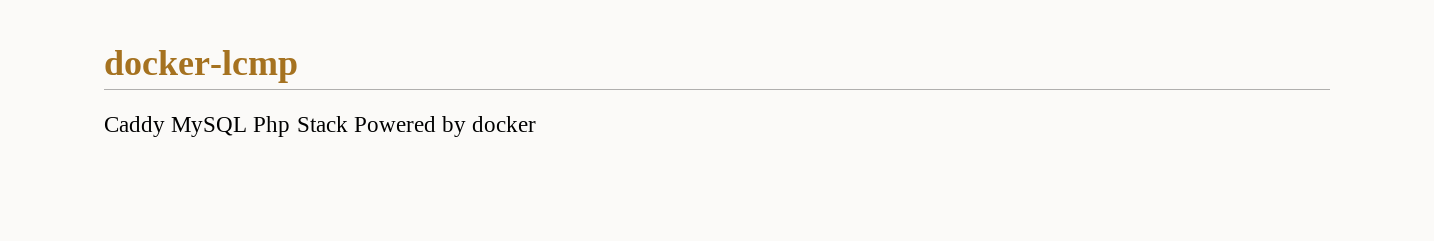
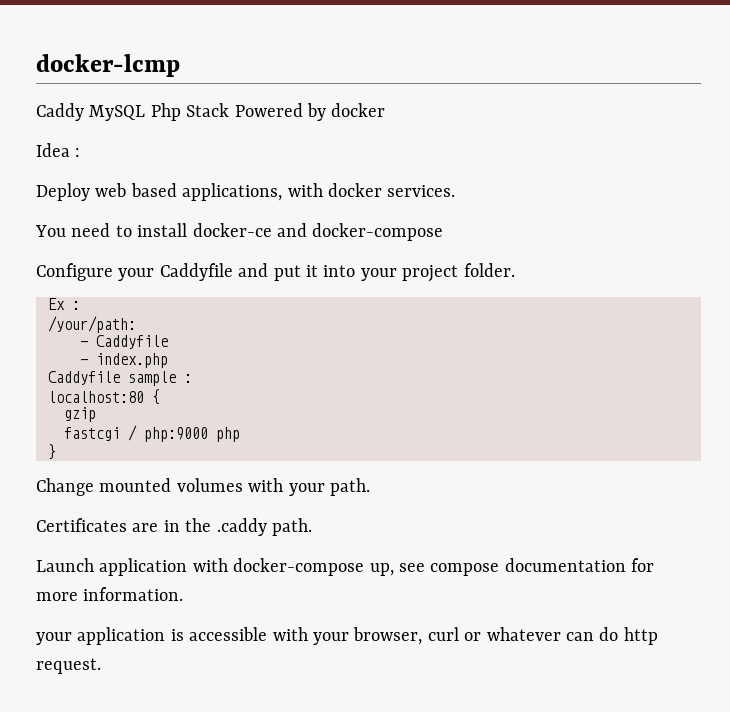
(537, 124) none -> [36,143,81,157] [36,183,456,201] [35,223,444,241] [36,263,515,282] [48,298,80,310] [48,316,136,333] [80,335,168,349] [80,353,168,368] [48,371,192,386] [48,389,160,405] [64,407,96,422] [64,425,240,442] [48,444,56,460] [36,478,370,496] [36,518,312,536] [36,558,655,576] [36,587,184,601] [36,627,658,645] [36,658,101,674] // Idea : // Deploy web based applications, with docker services. // You need to install docker-ce and docker-compose // Configure your Caddyfile and put it into your project folder. // Ex : // /your/path: // - Caddyfile // - index.php // Caddyfile sample : // localhost:80 { // gzip // fastcgi / php:9000 php // } // Change mounted volumes with your path. // Certificates are in the .caddy path. // Launch application with docker-compose up, see compose documentation for more information. // your application is accessible with your browser, curl or whatever can do http request.

